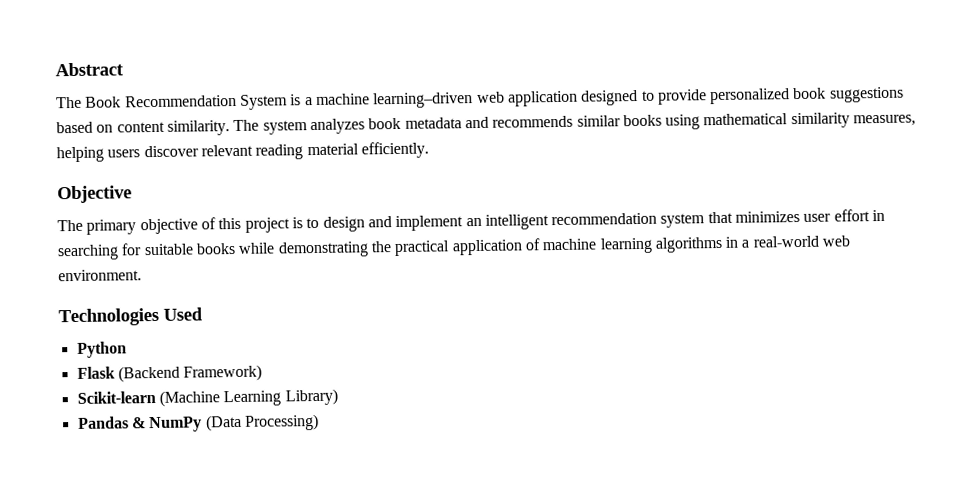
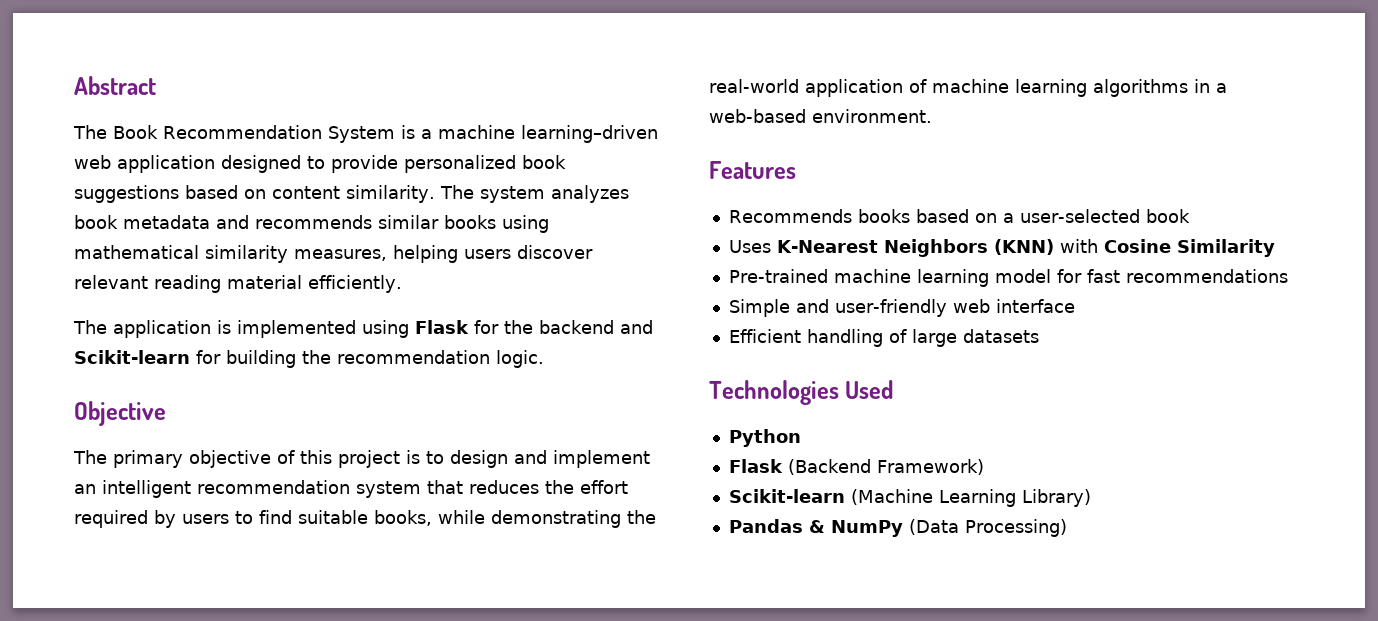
(429, 150) none -> [73,320,653,338] [74,350,544,368] // The application is implemented using Flask for the backend and Scikit-learn for building the recommendation logic.
[735,209,886,223] [57,242,236,261] minimizes user effort in searching for suitable books -> [469,480,628,494] [74,510,432,528] reduces the effort required by users to find suitable books,
[394,240,451,257] practical -> [709,79,799,93] real-world
[752,235,851,248] [58,269,142,282] real-world web environment. -> [709,109,932,123] [709,161,796,179] [728,209,1190,223] [728,239,1275,257] [728,269,1288,287] [728,299,1075,317] [728,329,1039,347] web-based environment. // Features // Recommends books based on a user-selected book // Uses K-Nearest Neighbors (KNN) with Cosine Similarity // Pre-trained machine learning model for fast recommendations // Simple and user-friendly web interface // Efficient handling of large datasets

